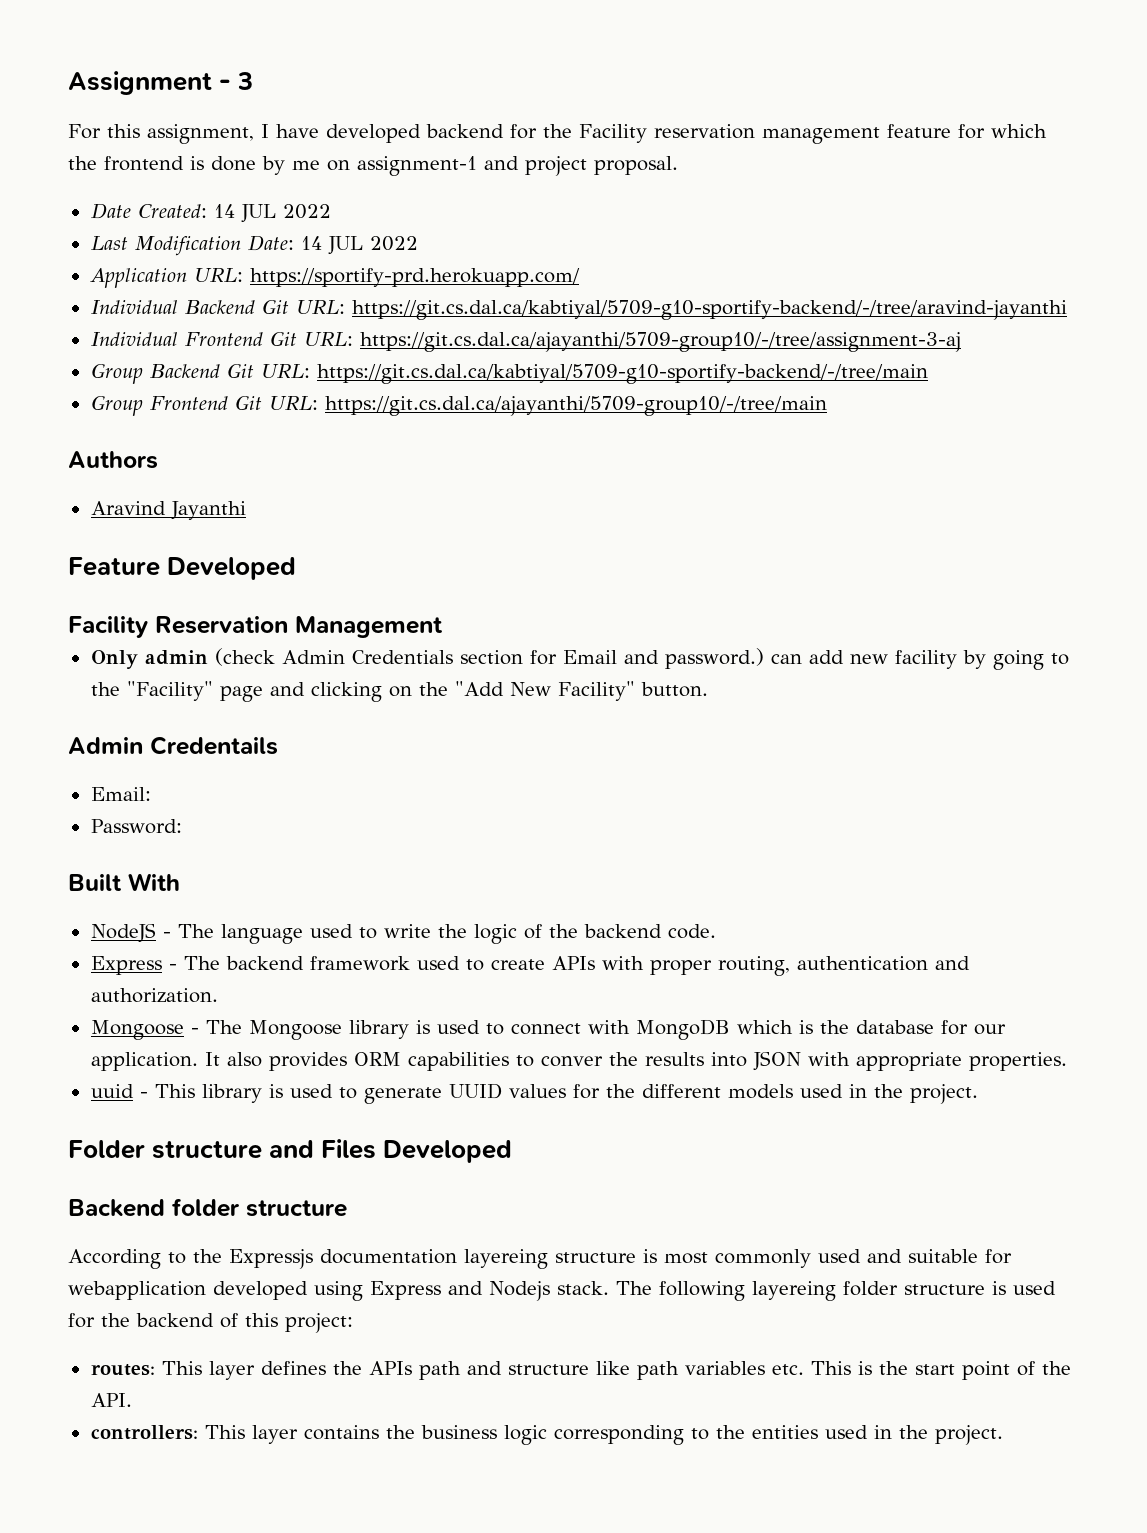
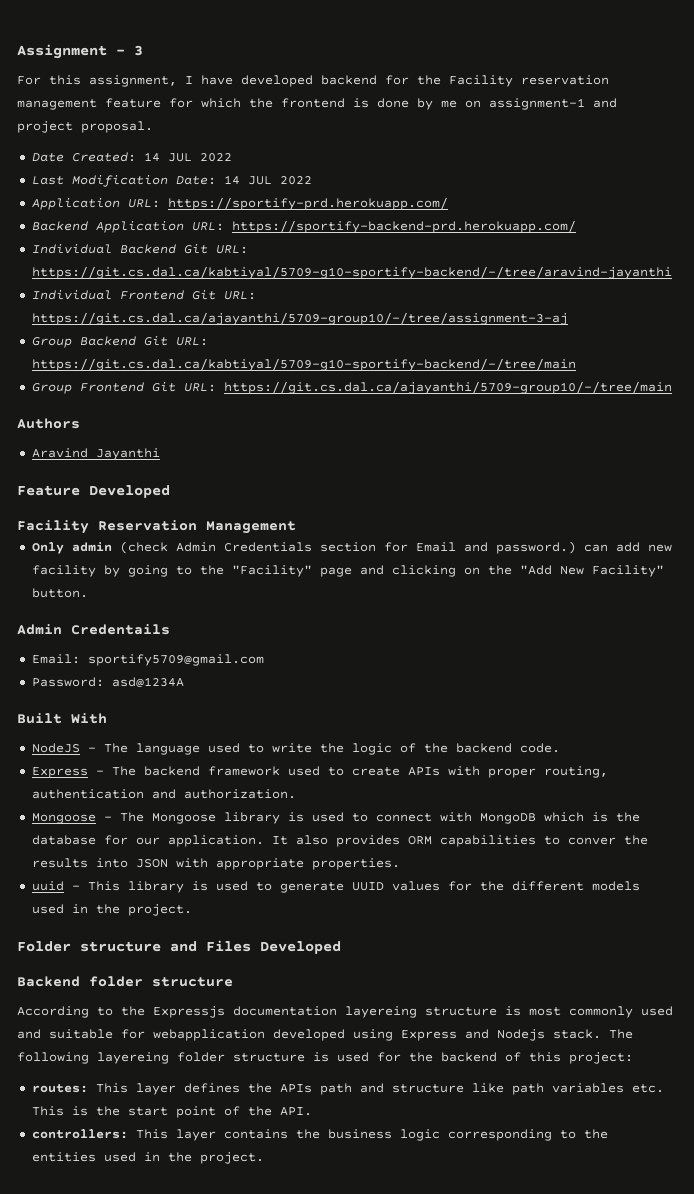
(580, 277) none -> [31,220,576,233] // Backend Application URL: https://sportify-backend-prd.herokuapp.com/
(151, 794) none -> [87,654,264,666] sportify5709@gmail.com
(182, 826) none -> [111,677,184,688] asd@1234A

